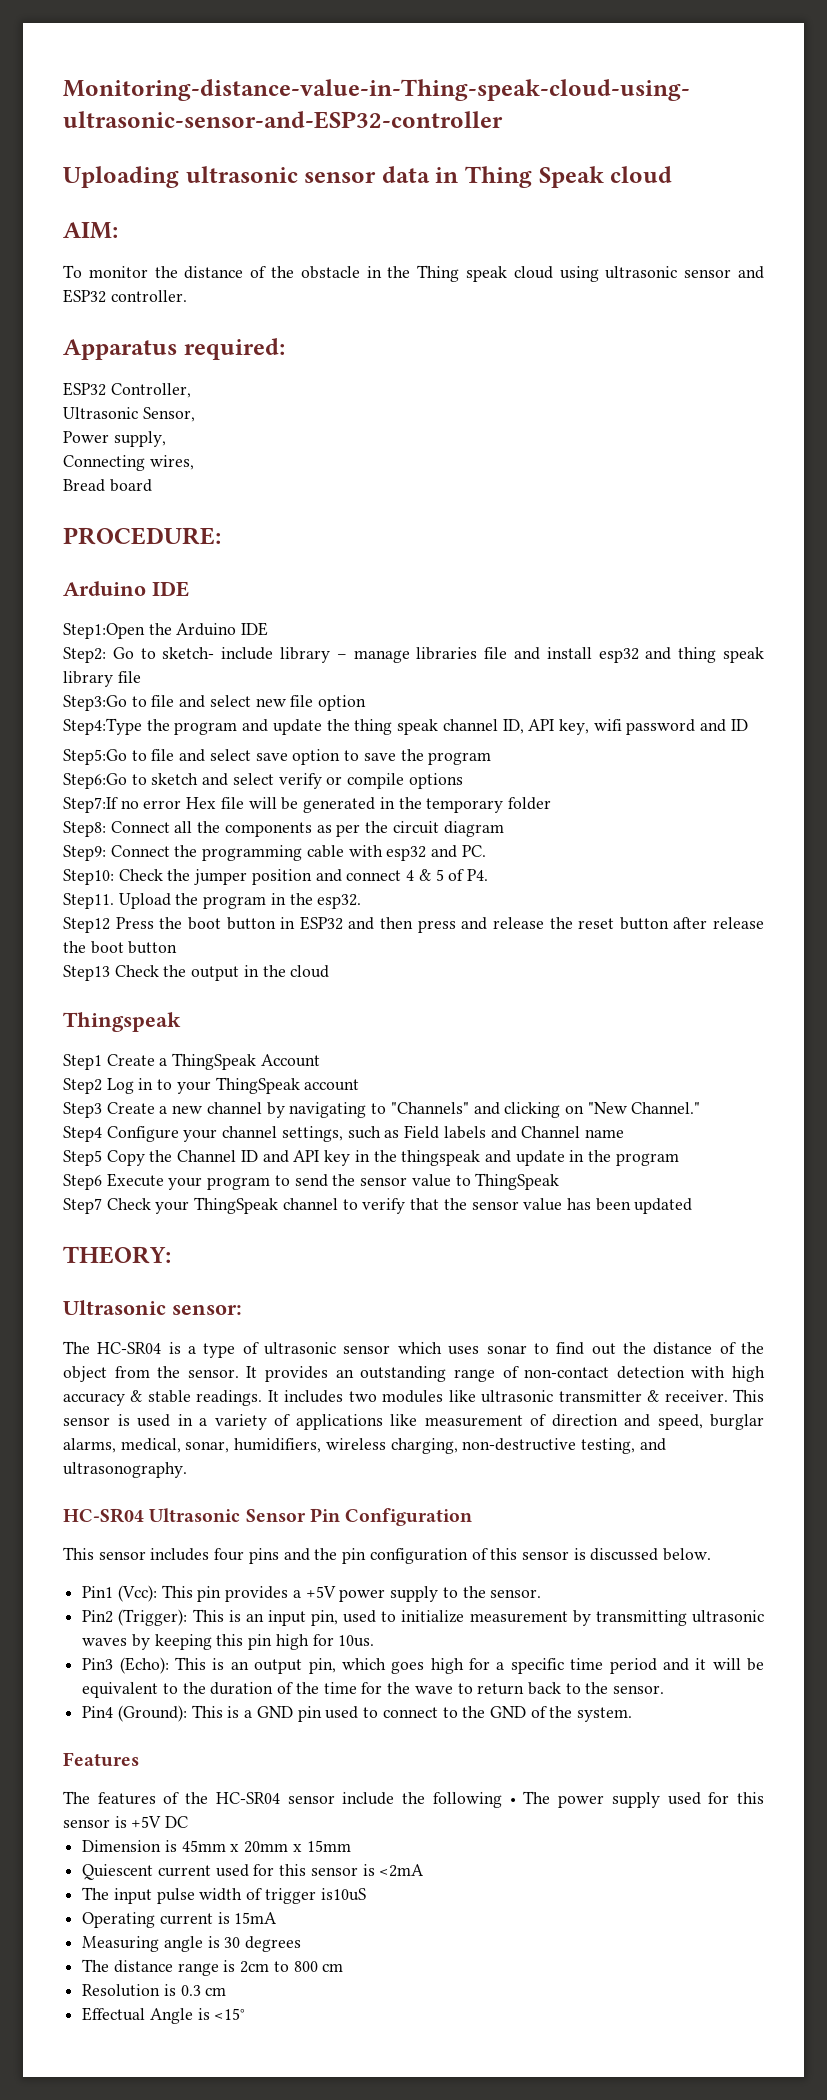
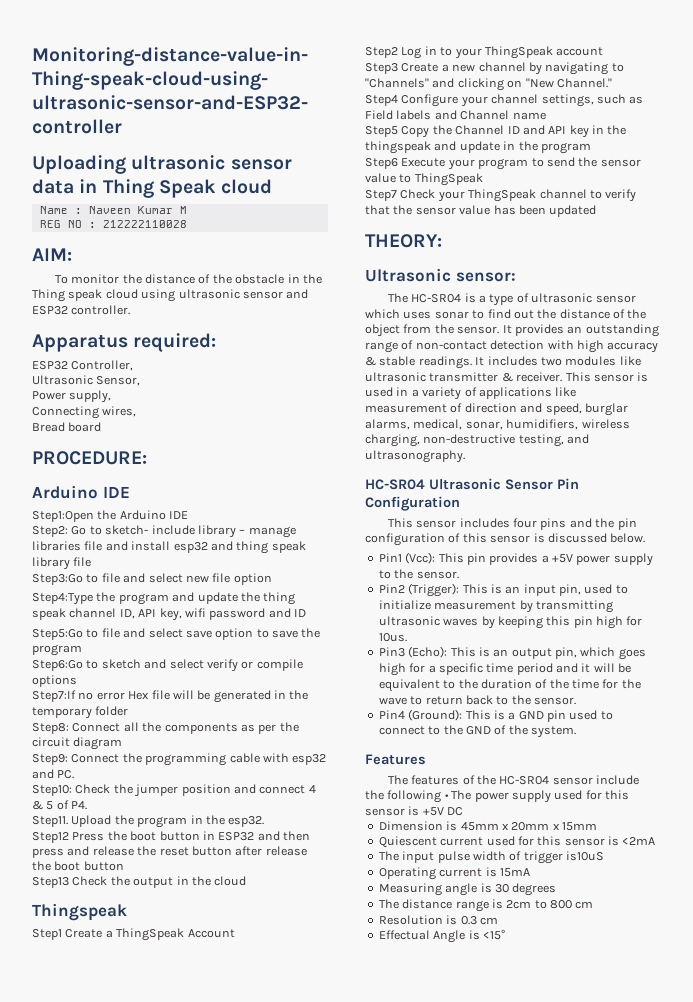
(673, 174) none -> [39,206,187,214] [39,220,187,228] // Name : Naveen Kumar M // REG NO : 212222110028

